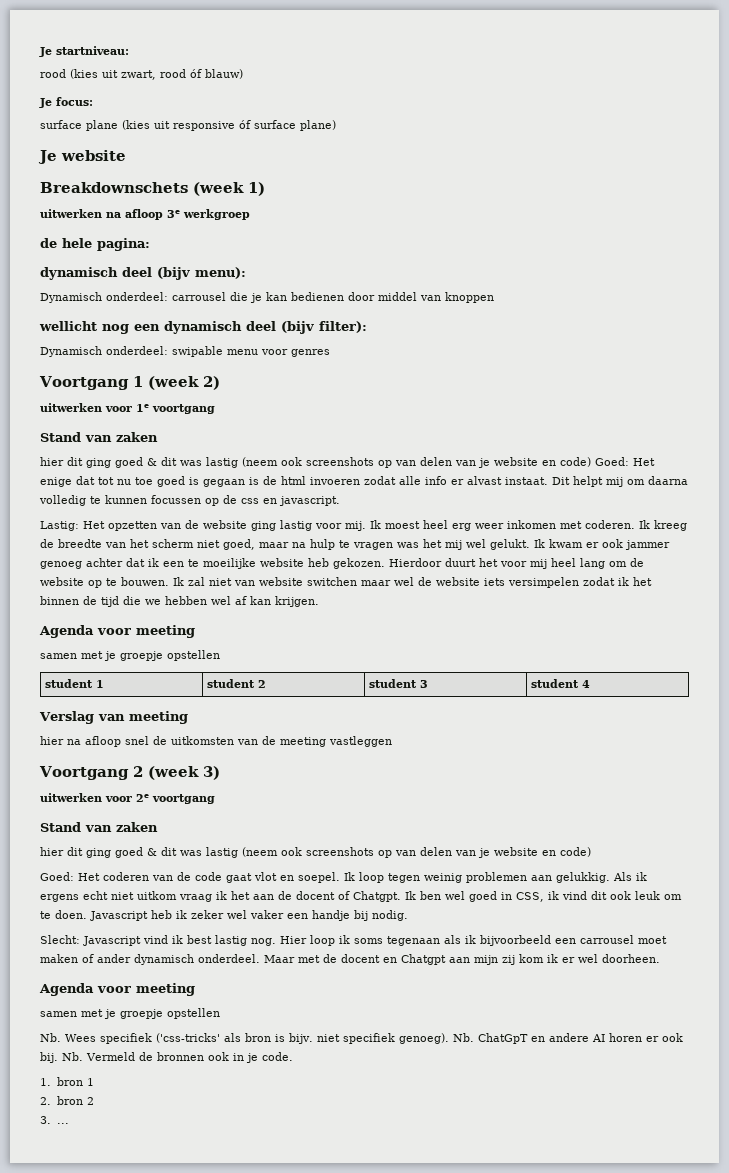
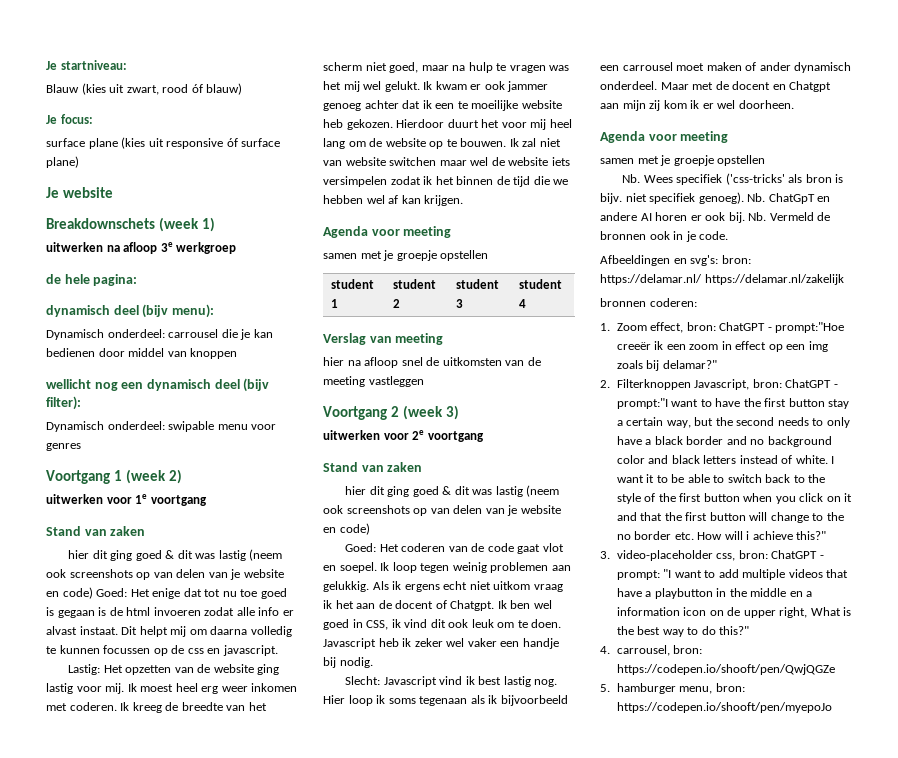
[40,69,66,78] rood -> [46,84,79,93] Blauw
[40,1077,94,1086] [40,1096,94,1105] [40,1116,69,1124] 1. bron 1 // 2. bron 2 // 3. ... -> [600,255,751,266] [600,274,844,285] [600,298,697,307] [600,322,845,333] [616,341,828,352] [616,360,717,371] [600,379,838,390] [616,398,850,409] [616,417,850,428] [616,436,832,447] [616,455,835,464] [616,474,826,483] [616,493,853,504] [616,512,844,523] [616,531,827,540] [600,550,824,561] [616,569,849,580] [616,588,813,599] [616,607,852,618] [616,626,750,637] [600,645,703,656] [616,664,835,675] [600,683,745,694] [616,702,832,713] Afbeeldingen en svg's: bron: https://delamar.nl/ https://delamar.nl/zakelijk // bronnen coderen: // 1. Zoom effect, bron: ChatGPT - prompt:"Hoe creeër ik een zoom in effect op een img zoals bij delamar?" // 2. Filterknoppen Javascript, bron: ChatGPT - prompt:"I want to have the first button stay a certain way, but the second needs to only have a black border and no background color and black letters instead of white. I want it to be able to switch back to the style of the first button when you click on it and that the first button will change to the no border etc. How will i achieve this?" // 3. video-placeholder css, bron: ChatGPT - prompt: "I want to add multiple videos that have a playbutton in the middle en a information icon on de upper right, What is the best way to do this?" // 4. carrousel, bron: https://codepen.io/shooft/pen/QwjQGZe // 5. hamburger menu, bron: https://codepen.io/shooft/pen/myepoJo

